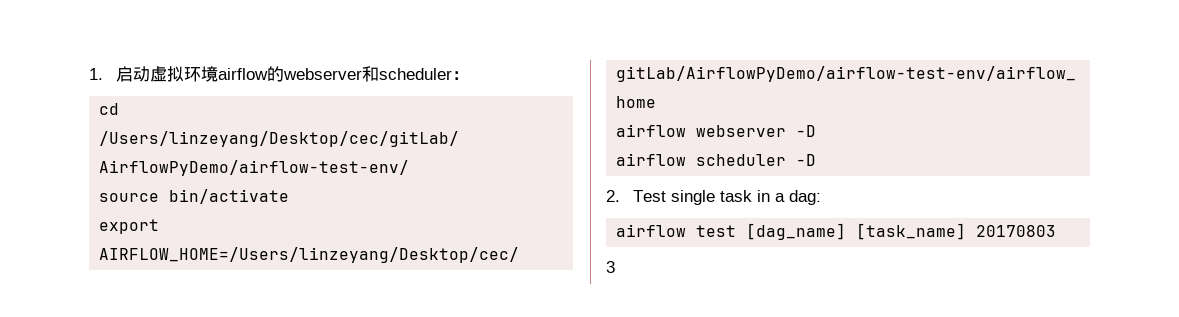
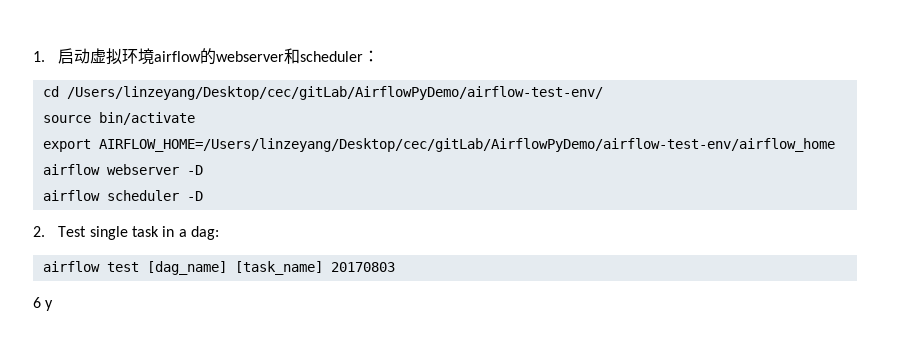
[606,261,615,273] 3 -> [33,297,54,311] 6 y

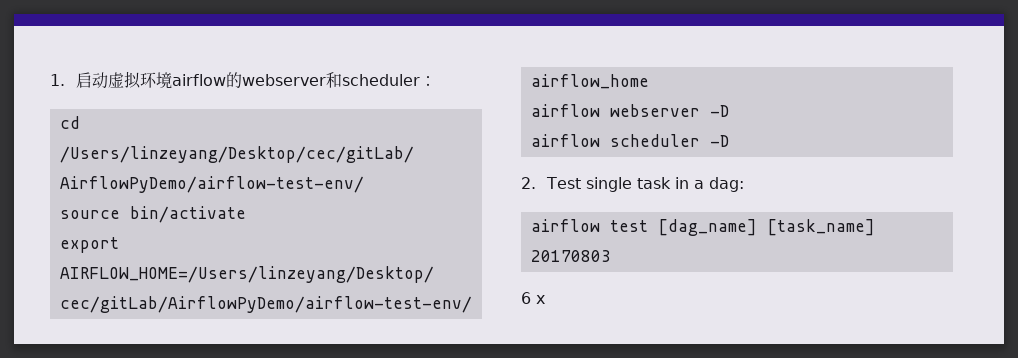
[45,300,54,311] y -> [536,295,545,304] x

